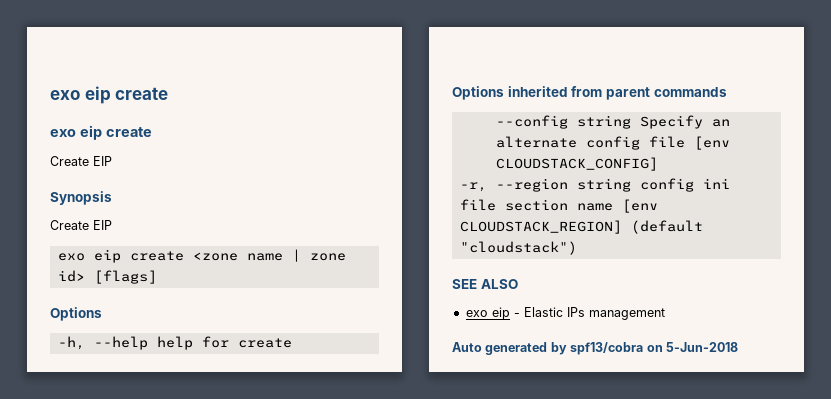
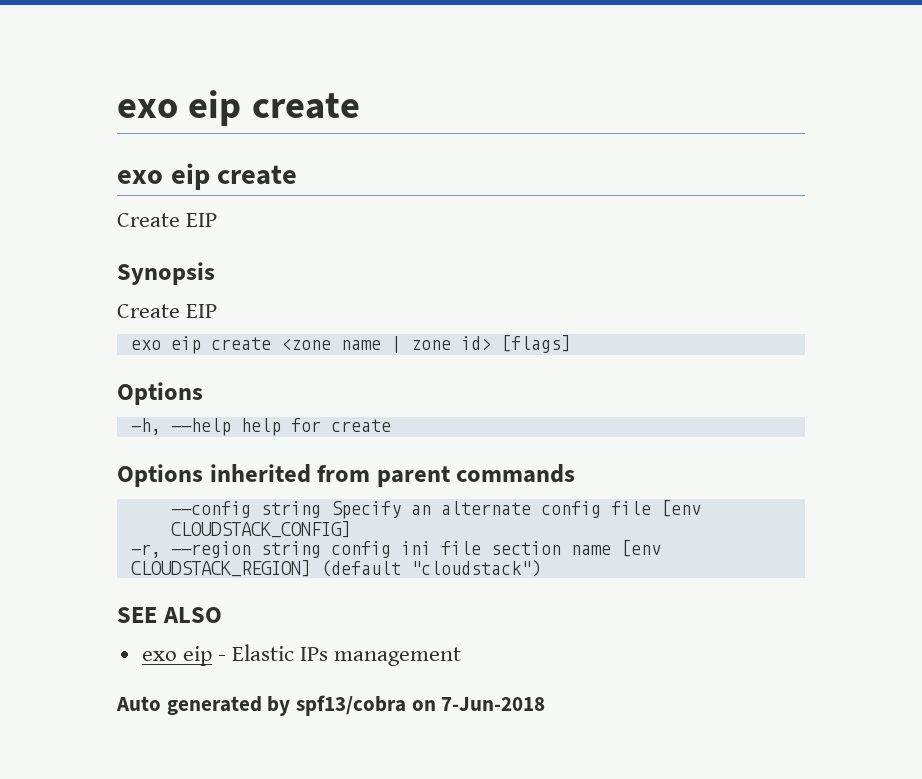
[665,342,738,352] 5-Jun-2018 -> [441,697,546,711] 7-Jun-2018

